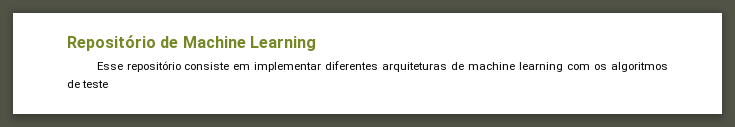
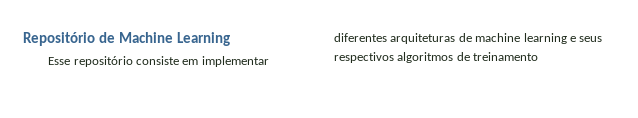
[567,64,608,70] com os -> [569,36,603,42] [334,52,394,63] e seus respectivos
[82,80,109,88] teste -> [473,52,539,61] treinamento

